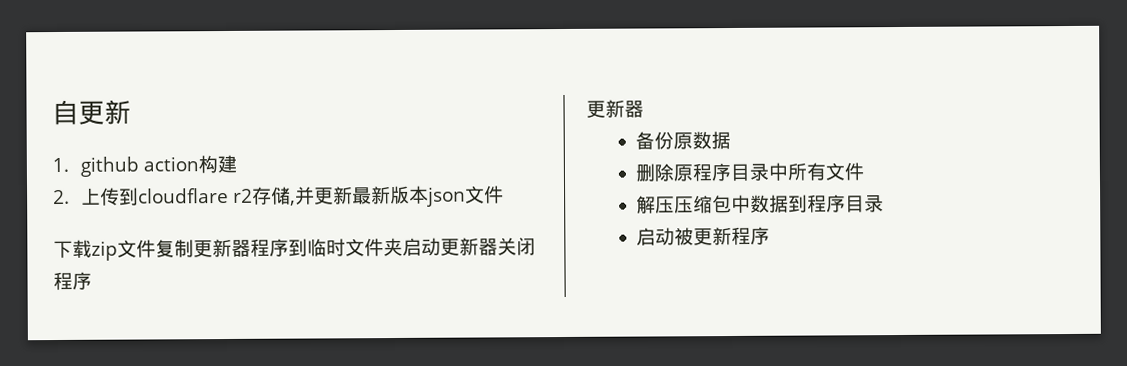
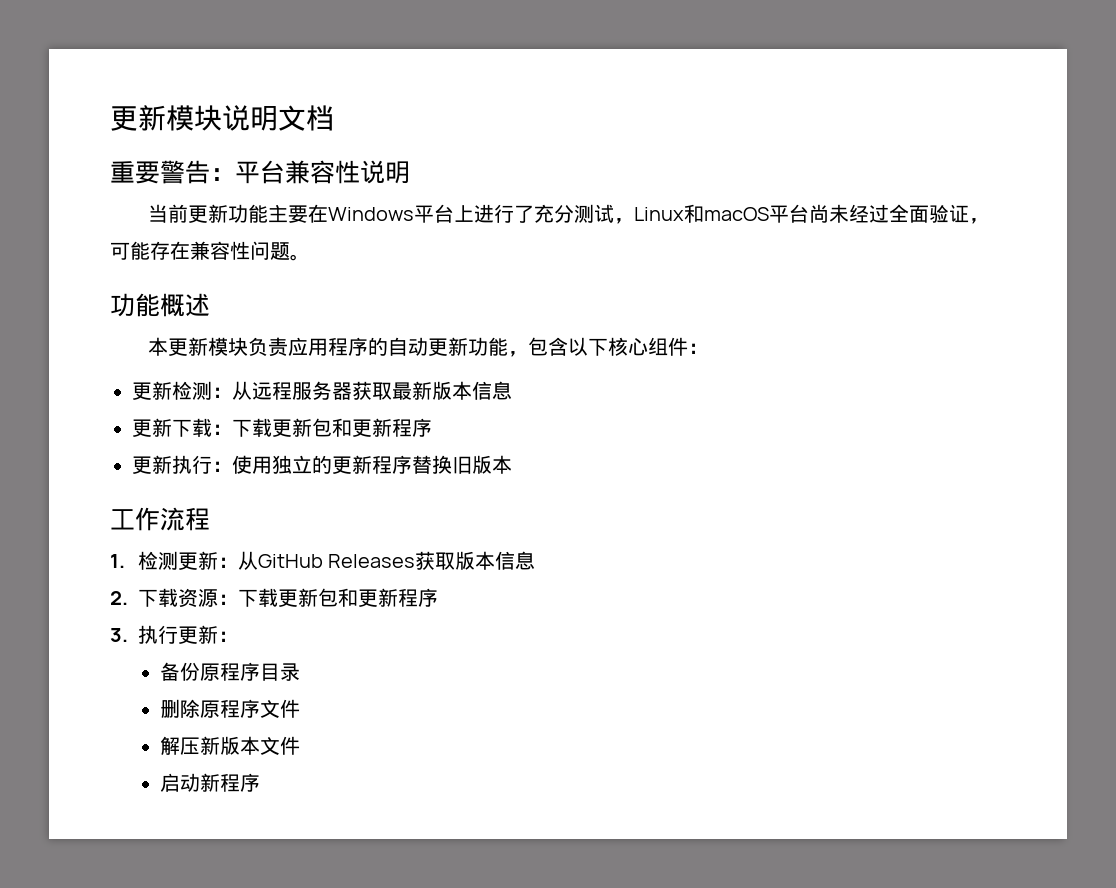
[52,99,131,126] [52,154,238,177] [53,185,505,207] [53,237,536,261] [53,271,92,291] [586,99,644,118] 自更新 // 1. github action构建 // 2.上传到cloudflare r2存储,并更新最新版本json文件 // 下载zip文件复制更新器程序到临时文件夹启动更新器关闭程序 // 更新器 -> [110,105,334,131] [110,160,410,184] [147,204,989,224] [110,241,310,261] [110,293,210,317] [147,337,708,357] [132,381,512,400] [132,418,432,437] [132,455,512,474] [110,507,210,531] [110,551,536,570] [110,588,439,608] [110,625,239,644] 更新模块说明文档 // 重要警告：平台兼容性说明 // 当前更新功能主要在Windows平台上进行了充分测试，Linux和macOS平台尚未经过全面验证，可能存在兼容性问题。 // 功能概述 // 本更新模块负责应用程序的自动更新功能，包含以下核心组件： // 更新检测：从远程服务器获取最新版本信息 // 更新下载：下载更新包和更新程序 // 更新执行：使用独立的更新程序替换旧版本 // 工作流程 // 1.检测更新：从GitHub Releases获取版本信息 // 2.下载资源：下载更新包和更新程序 // 3.执行更新：
[691,131,731,150] 数据 -> [220,662,301,681] 程序目录
[729,162,826,182] 目录中所有 -> (261, 708) none
[673,194,884,214] [635,227,713,246] 压缩包中数据到程序目录 // 启动被更 -> [200,736,301,755] [160,773,201,792] 新版本文件 // 启动

